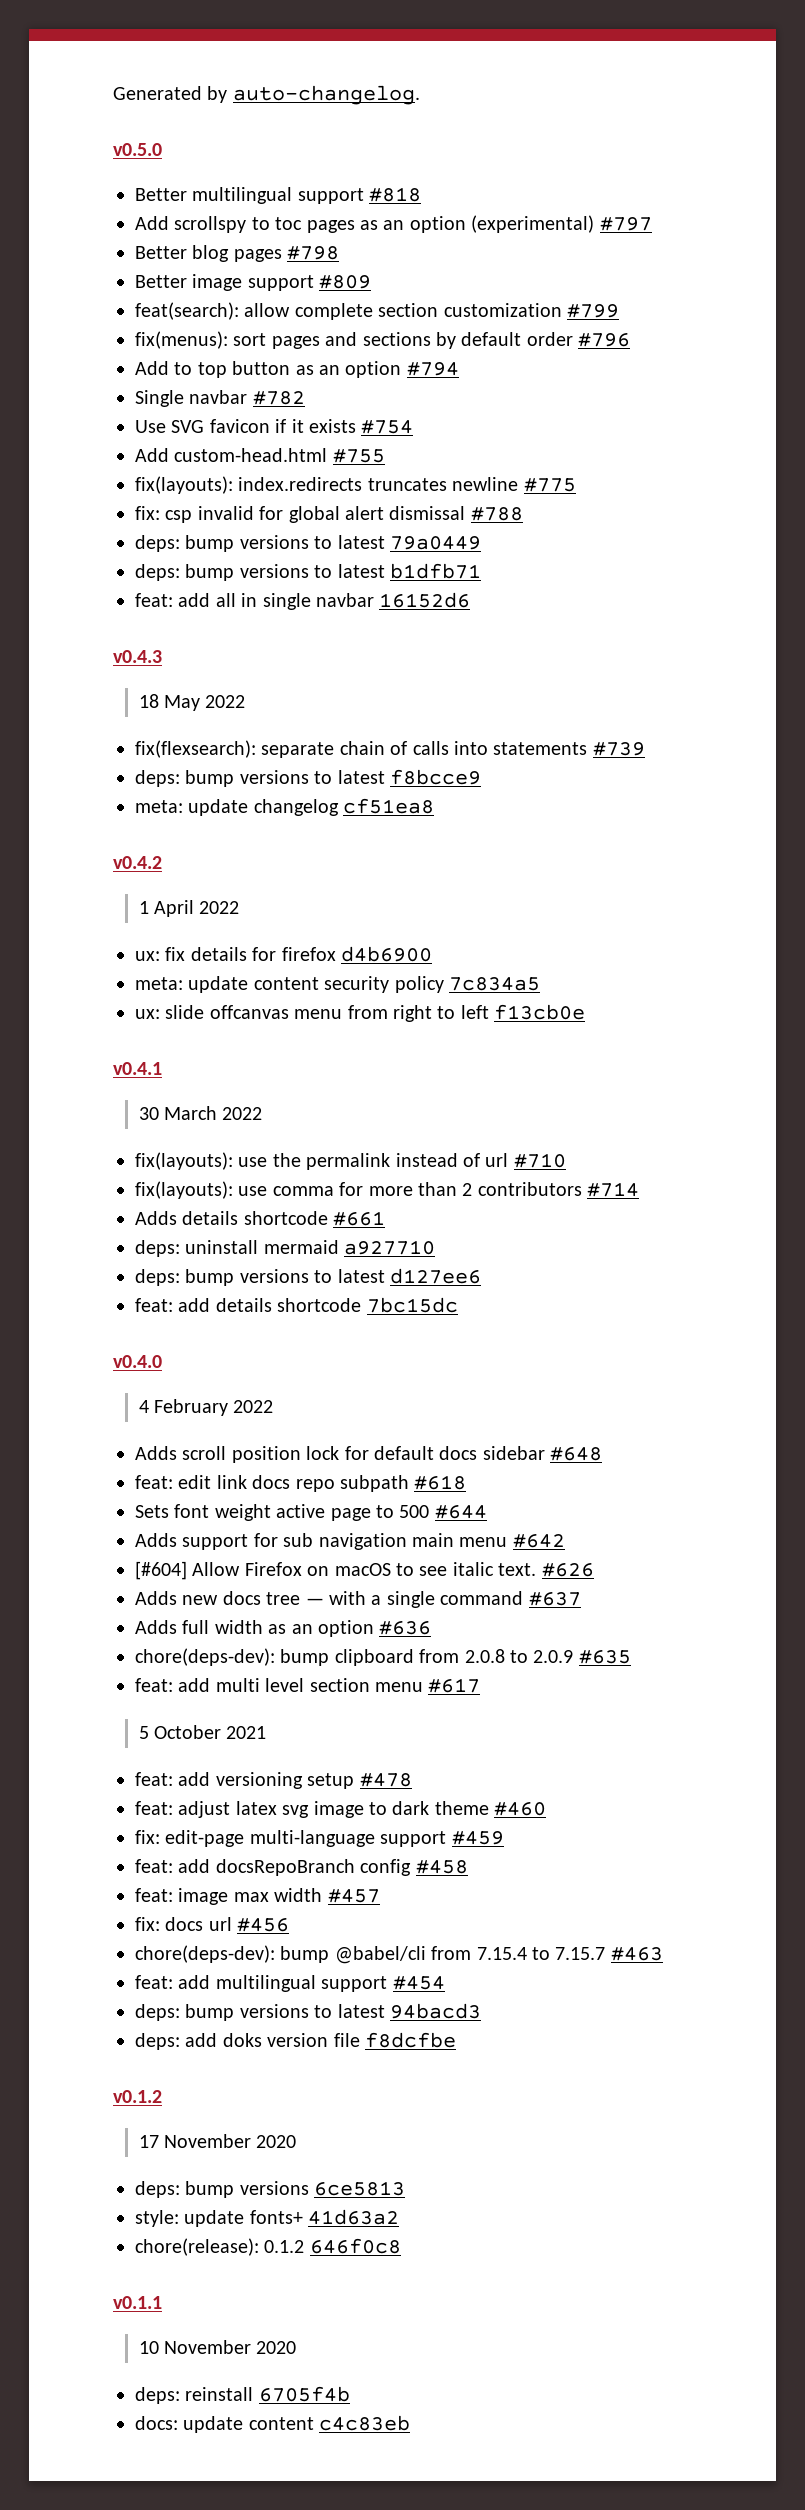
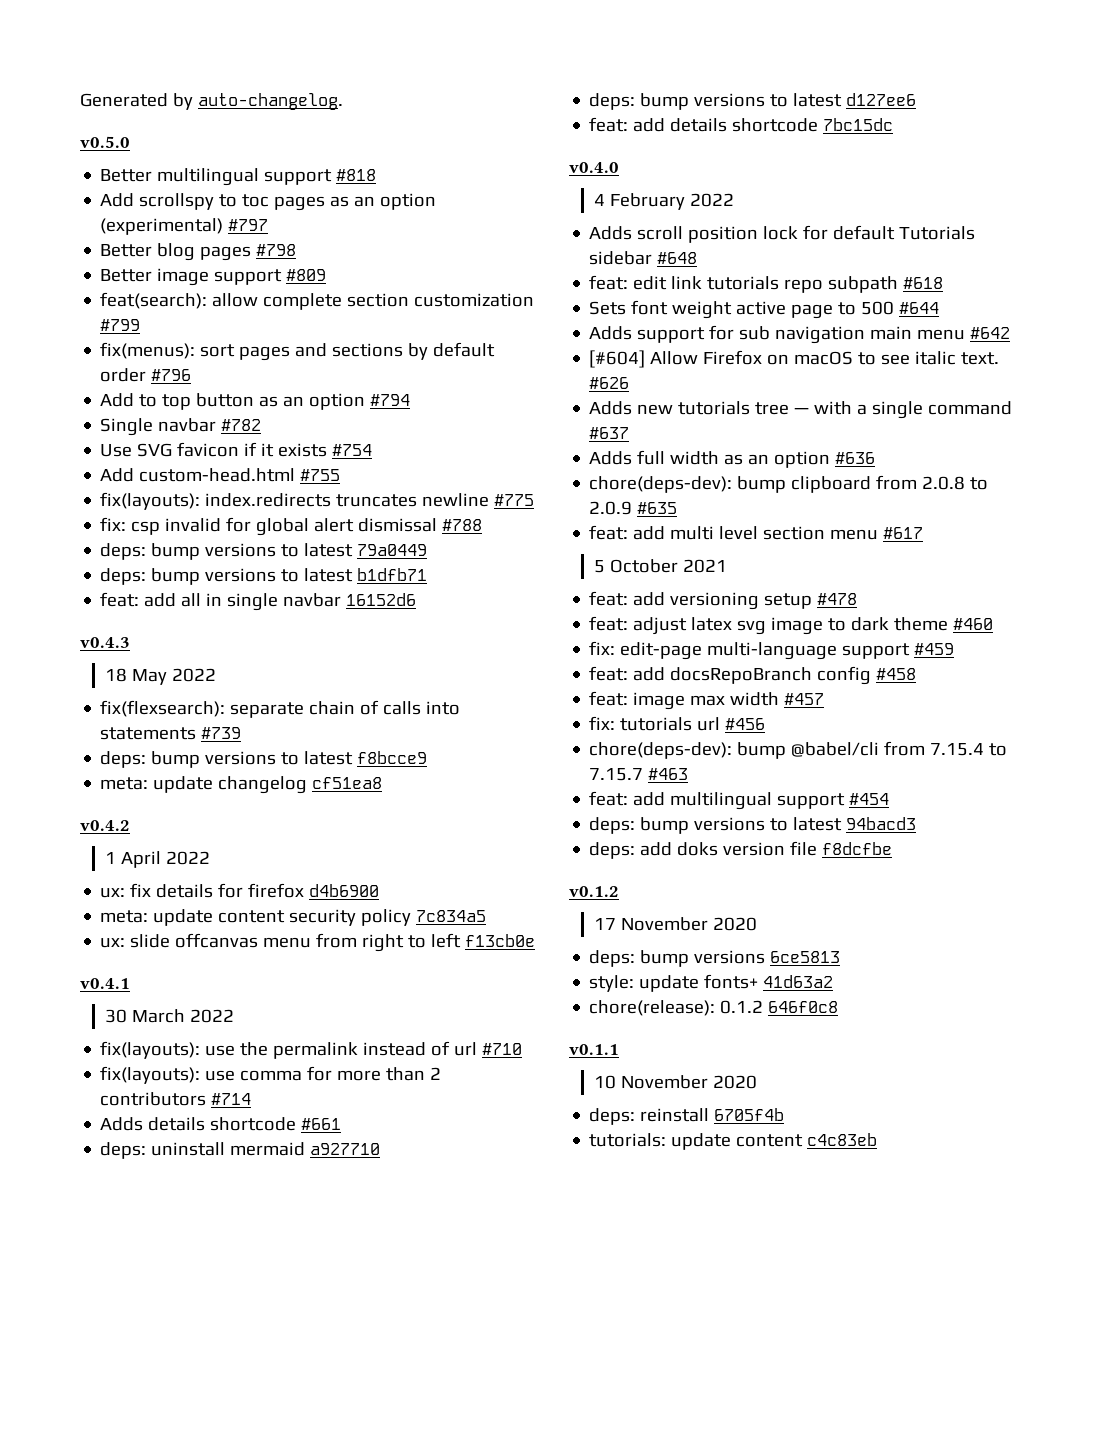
[439,1446,478,1460] docs -> [899,226,976,240] Tutorials
[252,1475,291,1489] docs -> [707,276,780,290] tutorials
[222,1591,261,1605] docs -> [678,401,751,415] tutorials
[165,1917,204,1931] docs -> [620,717,693,731] tutorials
[135,2416,178,2430] docs: -> [589,1133,667,1147] tutorials:

